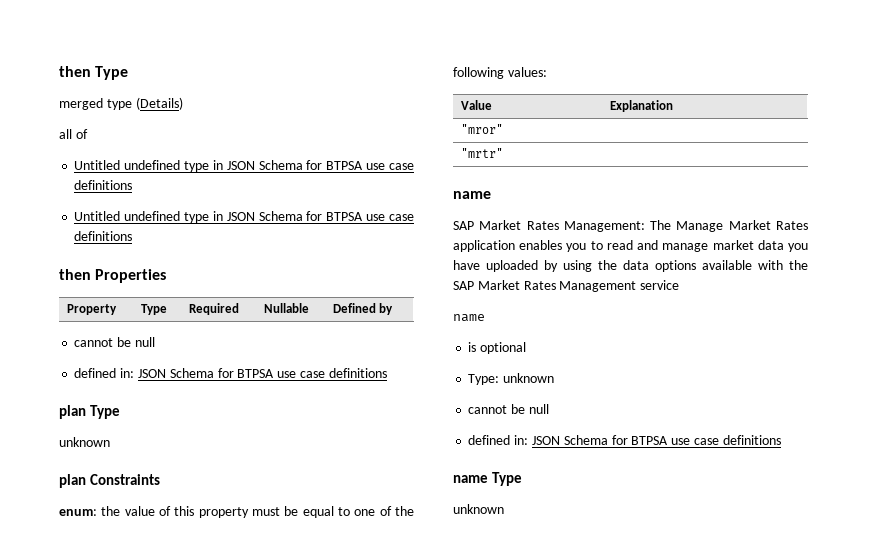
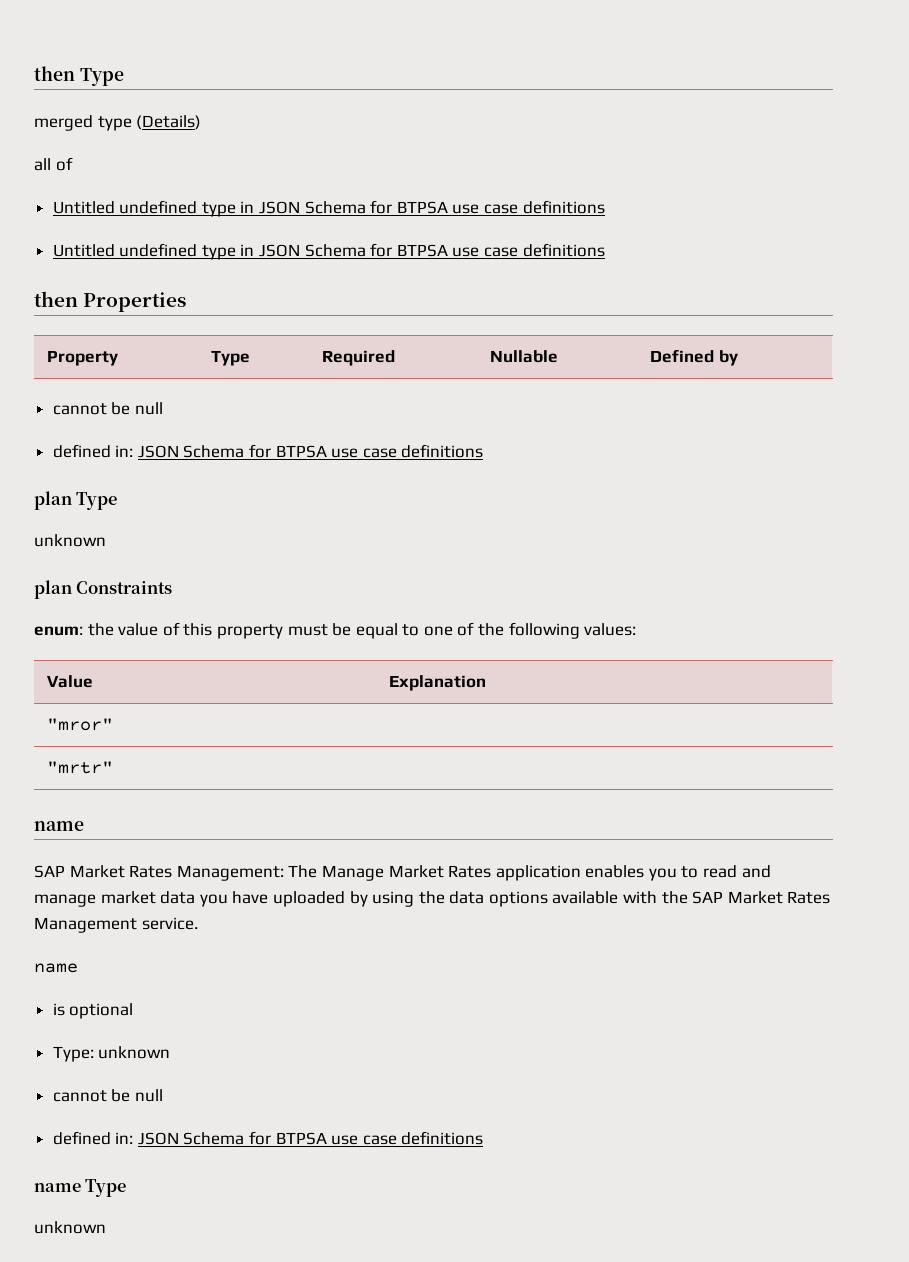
[640,280,680,290] service -> [141,917,198,930] service.

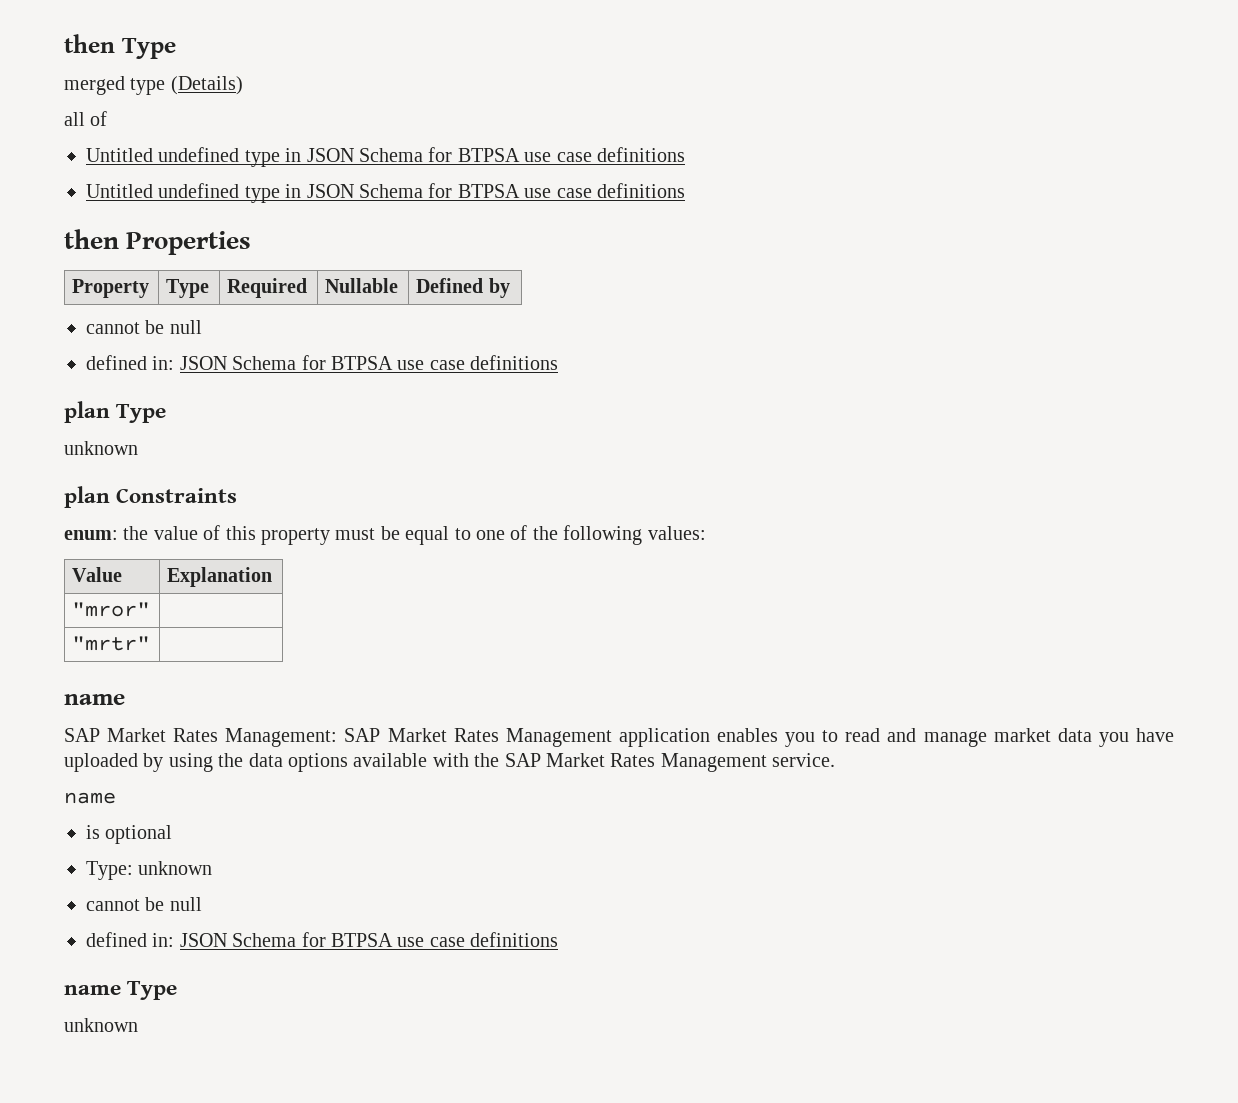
[288,865,492,881] The Manage Market Rates -> [344,728,612,747] SAP Market Rates Management

